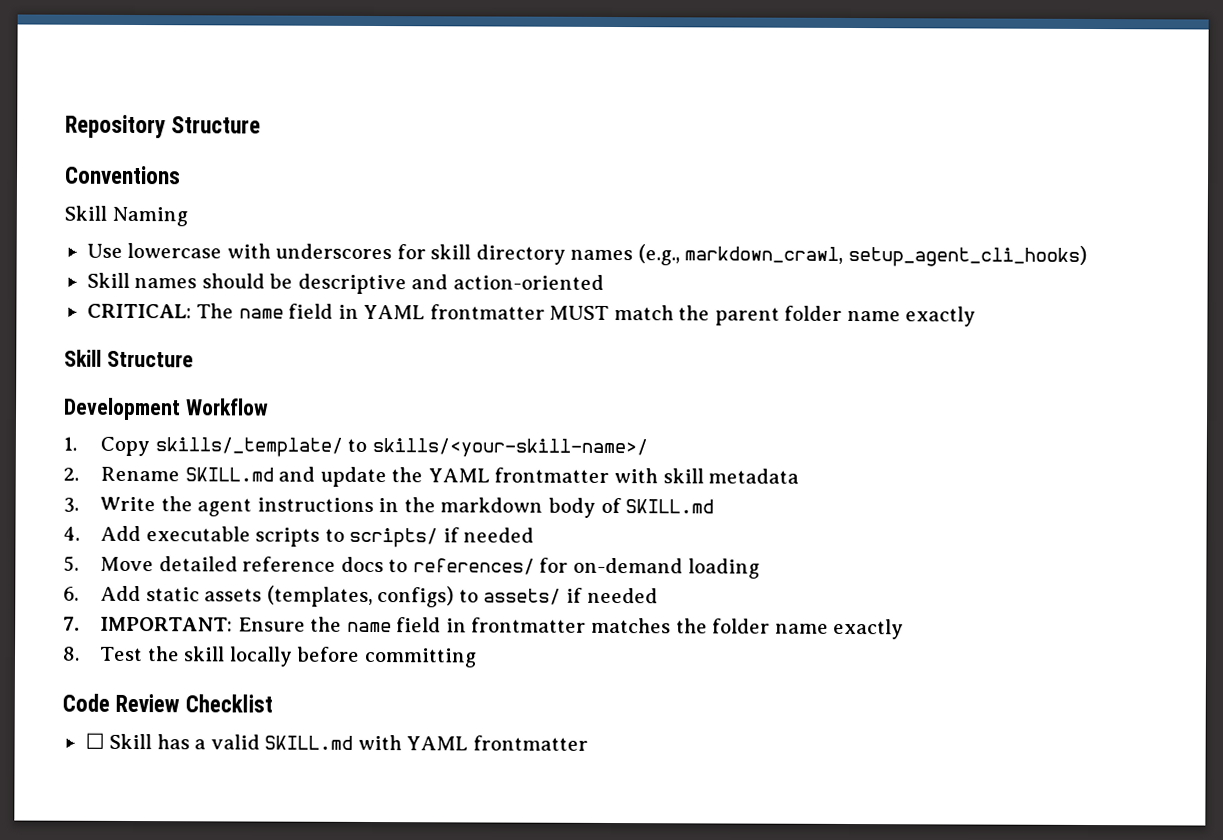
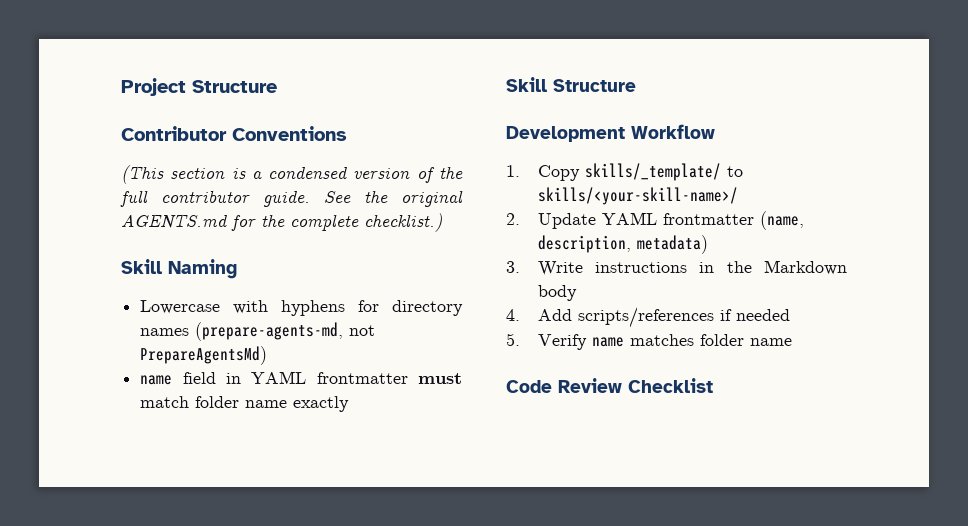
[65,114,262,139] Repository Structure // -> [121,78,277,96] [121,126,227,141] Project Structure // Contributor
[64,205,188,227] [86,242,1087,267] [86,272,604,295] [86,303,235,319] Skill Naming // Use lowercase with underscores for skill directory names (e.g., markdown_crawl, setup_agent_cli_hooks) // Skill names should be descriptive and action-oriented // CRITICAL: The -> [121,165,463,184] [120,190,463,207] [121,213,442,232] [121,259,237,279] [140,300,463,316] [140,322,376,341] [140,346,268,365] (This section is a condensed version of the full contributor guide. See the original AGENTS.md for the complete checklist.) // Skill Naming // Lowercase with hyphens for directory names (prepare-agents-md, not PrepareAgentsMd) //
[549,305,780,326] MUST match the parent -> [418,373,462,384] [140,396,190,408] must match
[100,466,800,488] Rename SKILL.md and update the YAML frontmatter with skill metadata -> [537,211,804,230] [537,235,708,254] Update YAML frontmatter (name, description, metadata)
[160,496,253,517] the agent -> (583, 268) none
[440,497,544,513] markdown -> [764,260,847,275] Markdown
[600,497,715,514] of SKILL.md -> (577, 293) none
[145,526,439,548] executable scripts to scripts/ -> [577,307,714,328] scripts/references
[100,556,760,579] [63,585,658,608] [63,616,905,640] [62,646,477,668] [62,693,274,713] [84,732,588,751] Move detailed reference docs to references/ for on-demand loading // 6. Add static assets (templates, configs) to assets/ if needed // 7. IMPORTANT: Ensure the name field in frontmatter matches the folder name exactly // 8. Test the skill locally before committing // Code Review Checklist // ☐ Skill has a valid SKILL.md with YAML frontmatter -> [537,334,792,350] [506,378,713,393] Verify name matches folder name // Code Review Checklist

